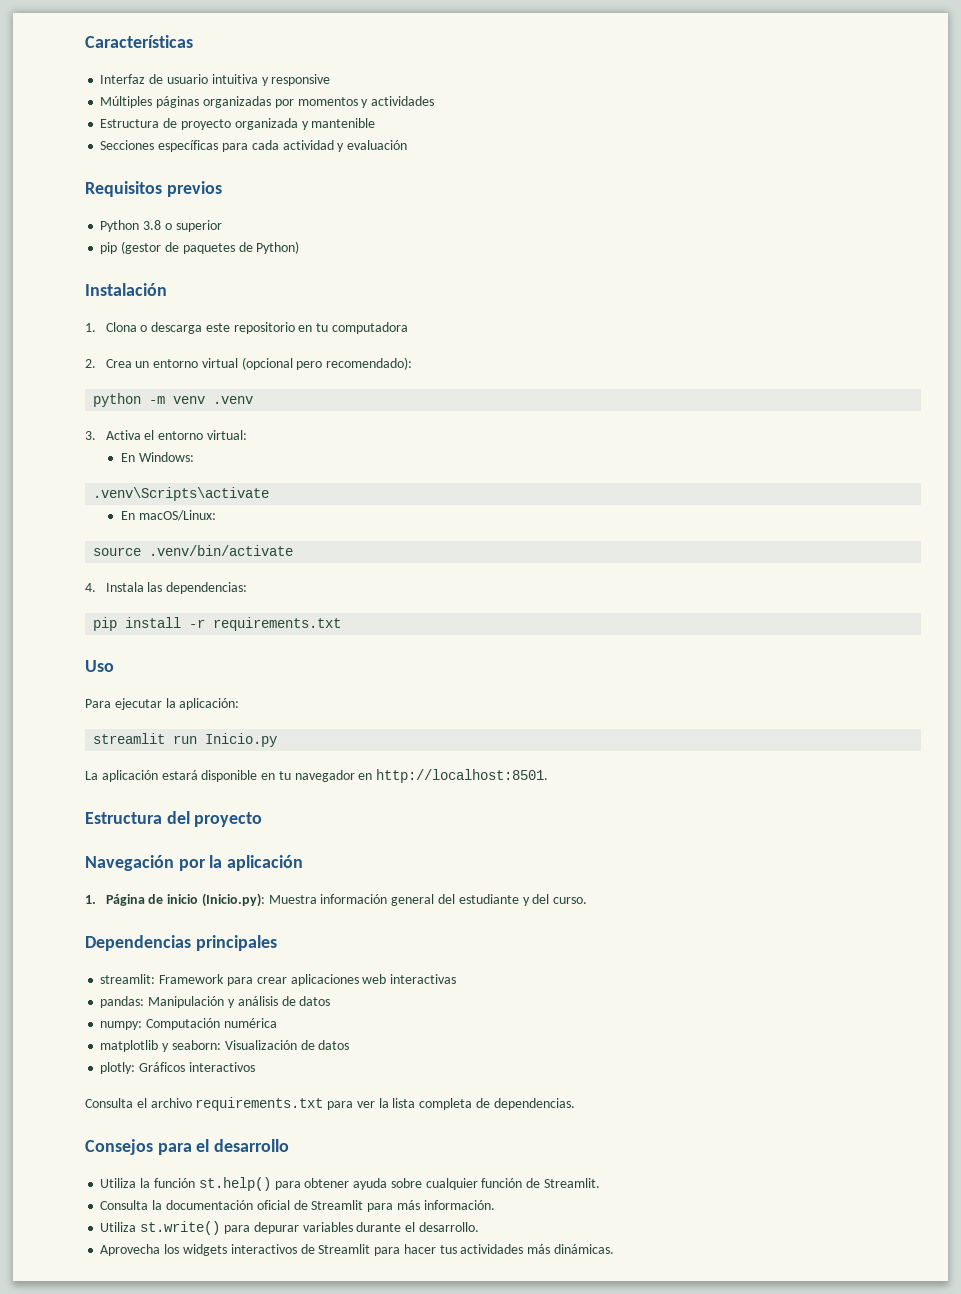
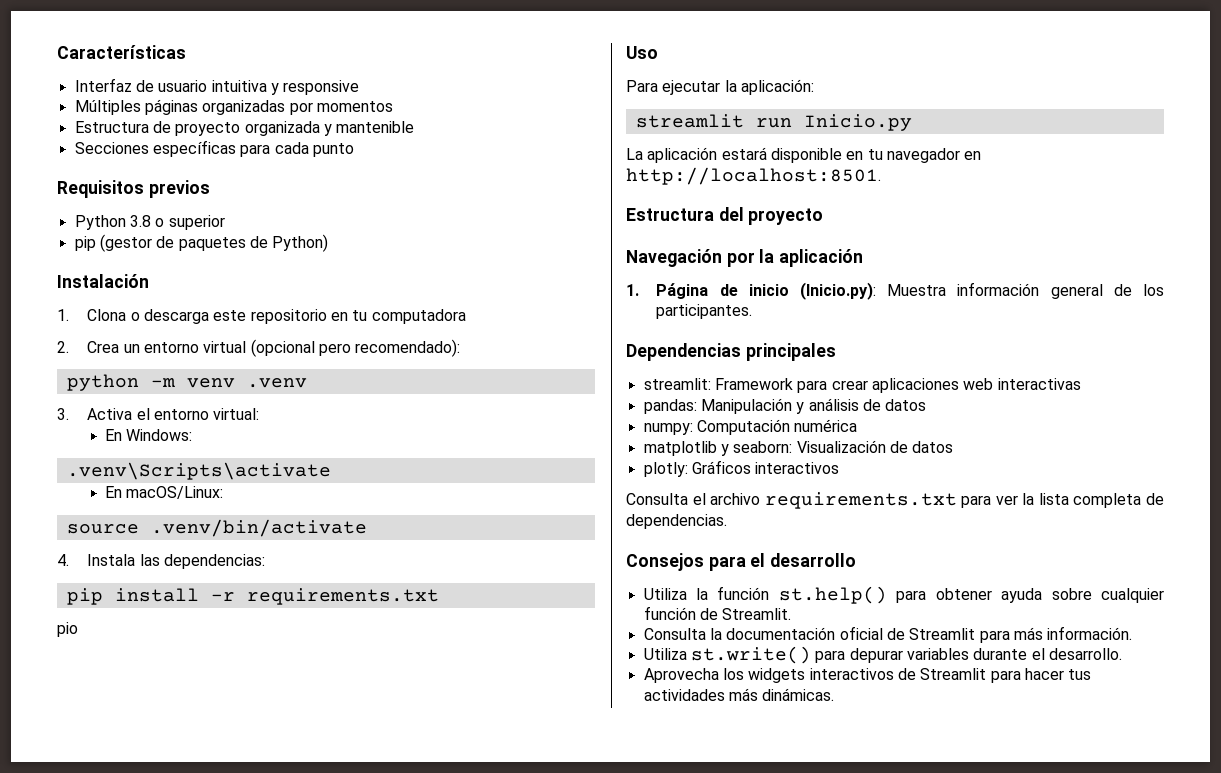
[361,96,435,108] y actividades -> (393, 106) none
[282,140,408,152] actividad y evaluación -> [312,143,354,157] punto
(342, 624) none -> [57,622,78,637] // pio
[438,894,588,906] del estudiante y del curso. -> [1113,284,1164,296] [656,304,753,319] de los participantes.

